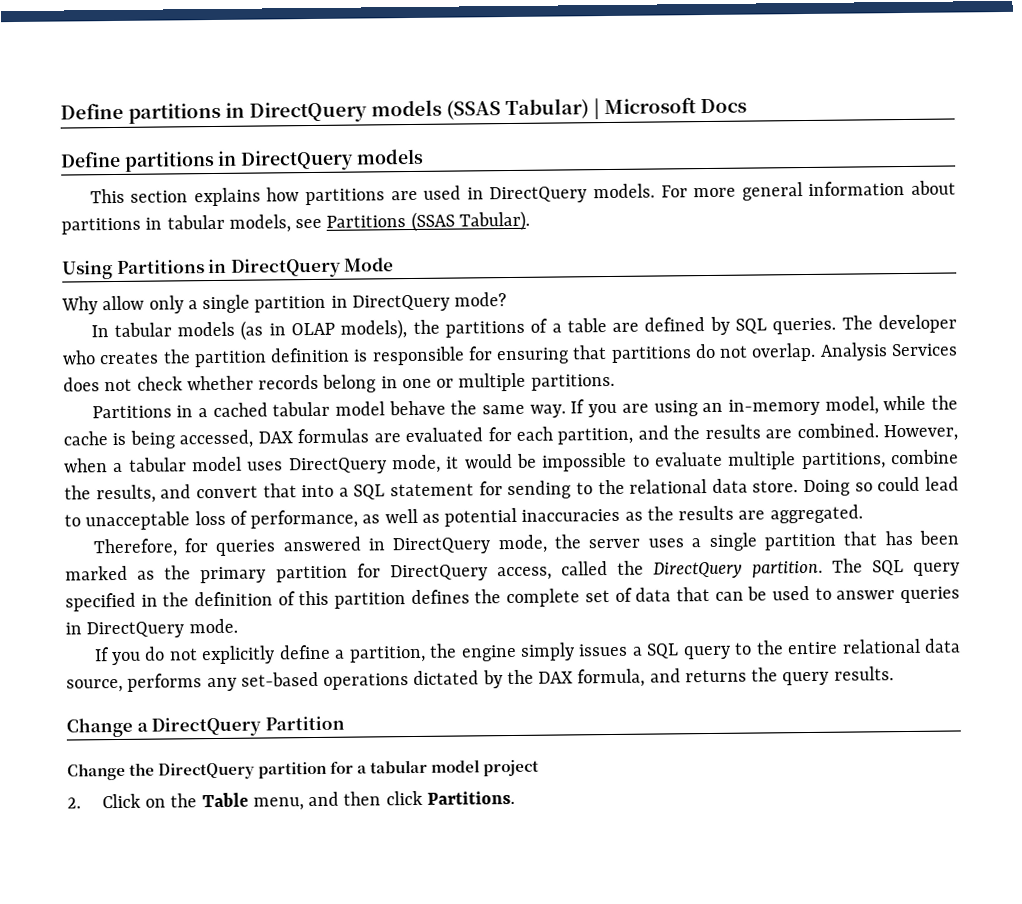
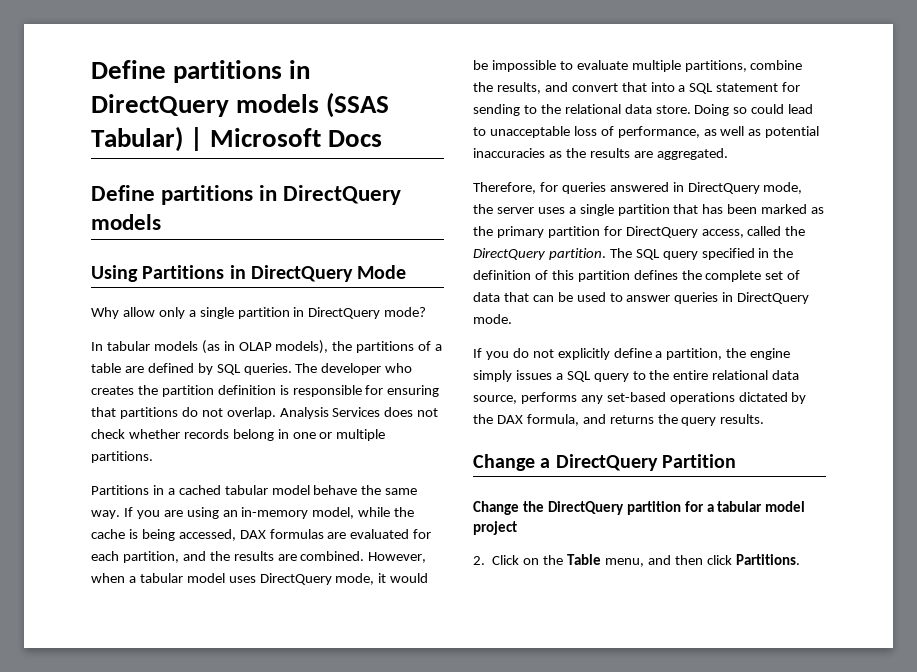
[89,180,957,207] [61,210,530,235] // This section explains how partitions are used in DirectQuery models. For more general information about partitions in tabular models, see Partitions (SSAS Tabular). -> (161, 222) none

